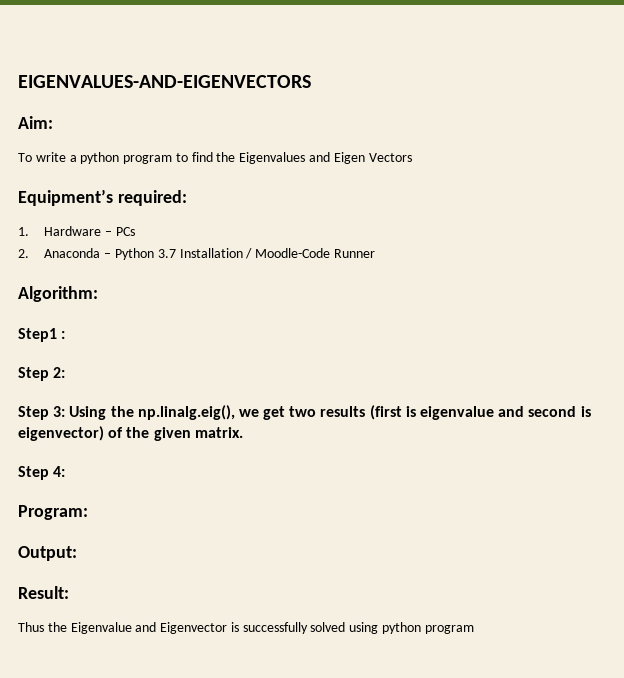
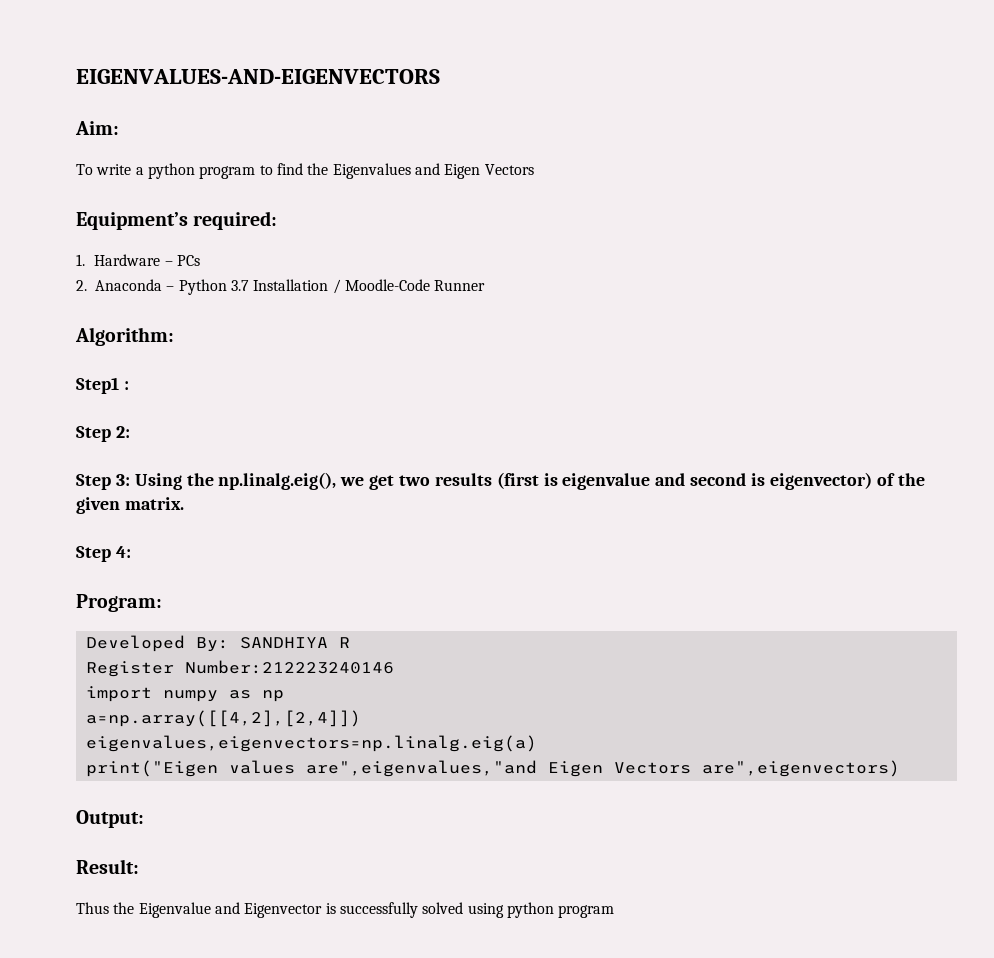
(88, 512) none -> [85,635,350,652] [85,660,394,677] [85,686,284,702] [85,710,361,727] [85,735,537,752] [85,760,900,777] // Developed By: SANDHIYA R // Register Number:212223240146 // import numpy as np // a=np.array([[4,2],[2,4]]) // eigenvalues,eigenvectors=np.linalg.eig(a) // print("Eigen values are",eigenvalues,"and Eigen Vectors are",eigenvectors)

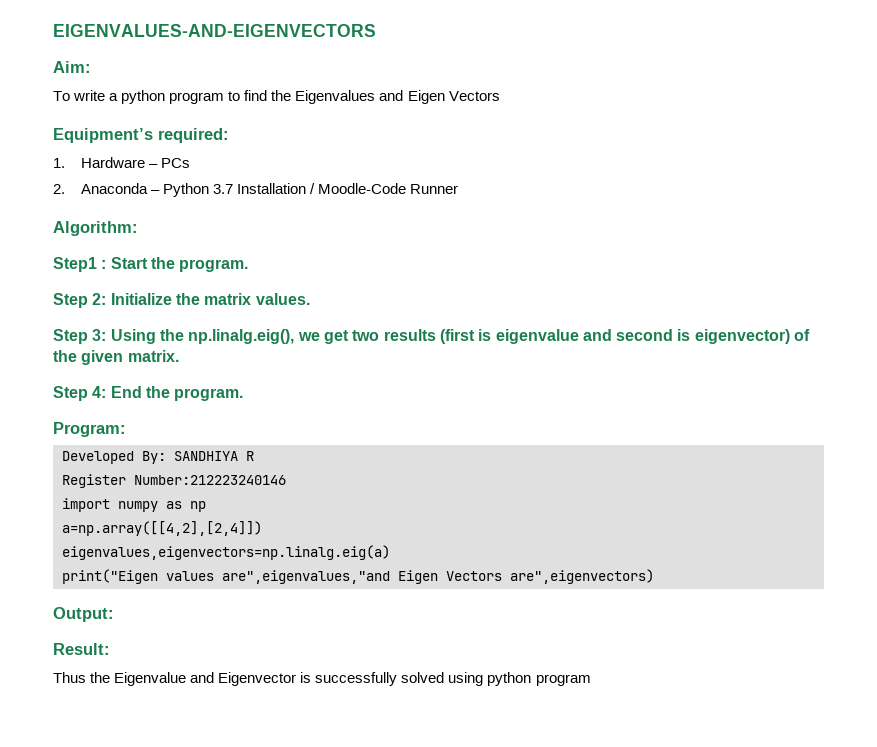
(129, 385) none -> [110,257,249,272] Start the program.
(130, 432) none -> [110,293,310,305] Initialize the matrix values.
(131, 552) none -> [110,386,244,401] End the program.

